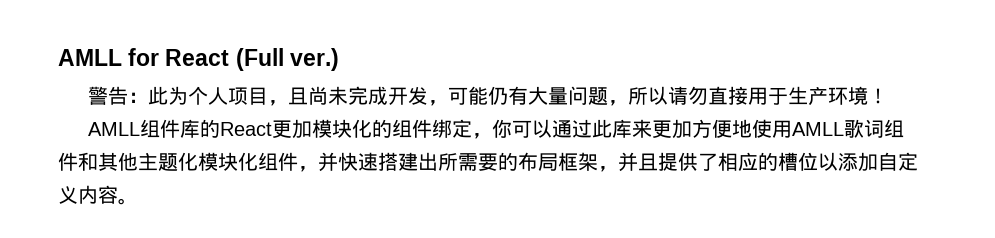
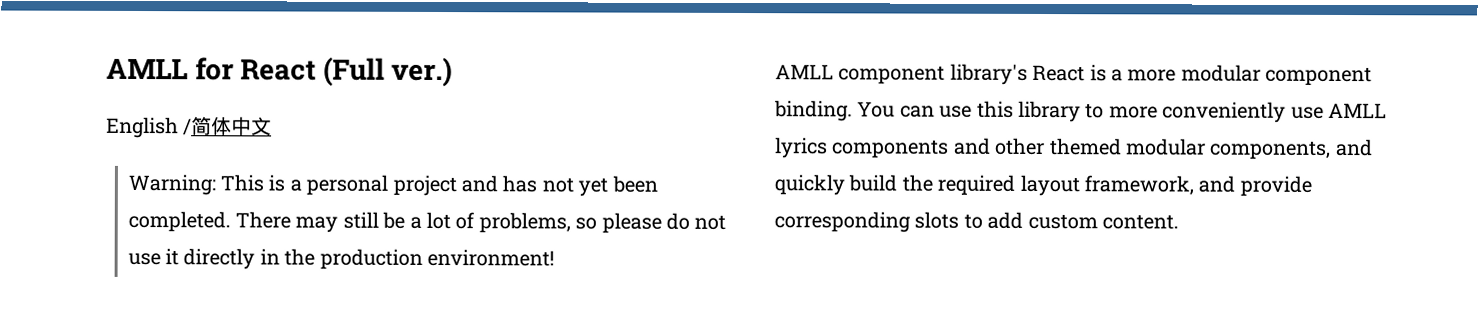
[88,86,889,106] [88,119,905,139] [58,152,918,172] [58,185,138,205] 警告：此为个人项目，且尚未完成开发，可能仍有大量问题，所以请勿直接用于生产环境！ // AMLL组件库的React更加模块化的组件绑定，你可以通过此库来更加方便地使用AMLL歌词组件和其他主题化模块化组件，并快速搭建出所需要的布局框架，并且提供了相应的槽位以添加自定义内容。 -> [106,116,273,139] [127,173,658,197] [127,210,727,234] [127,248,556,270] [775,63,1373,87] [774,100,1387,123] [774,137,1373,160] [774,174,1312,197] [774,211,1179,233] English /简体中文 // Warning: This is a personal project and has not yet been completed. There may still be a lot of problems, so please do not use it directly in the production environment! // AMLL component library's React is a more modular component binding. You can use this library to more conveniently use AMLL lyrics components and other themed modular components, and quickly build the required layout framework, and provide corresponding slots to add custom content.

